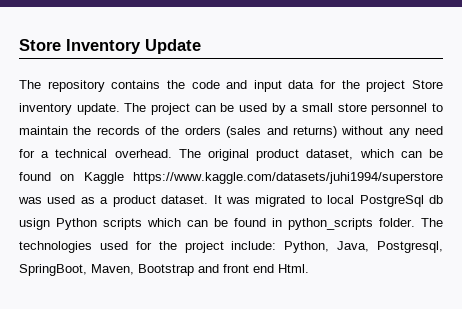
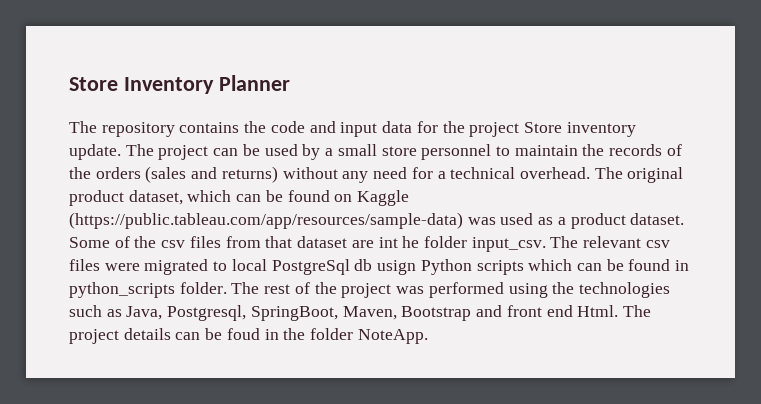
[145,39,201,54] Update -> [218,75,290,91] Planner
[133,172,443,184] https://www.kaggle.com/datasets/juhi1994/superstore -> [69,212,463,229] (https://public.tableau.com/app/resources/sample-data)
[213,195,250,204] It was -> [69,236,670,252] [69,259,140,271] Some of the csv files from that dataset are int he folder input_csv. The relevant csv files were
[19,241,330,253] technologies used for the project include: Python, -> [264,282,670,298] [69,305,122,317] rest of the project was performed using the technologies such as
(309, 268) none -> [622,305,651,317] [69,328,428,344] The project details can be foud in the folder NoteApp.

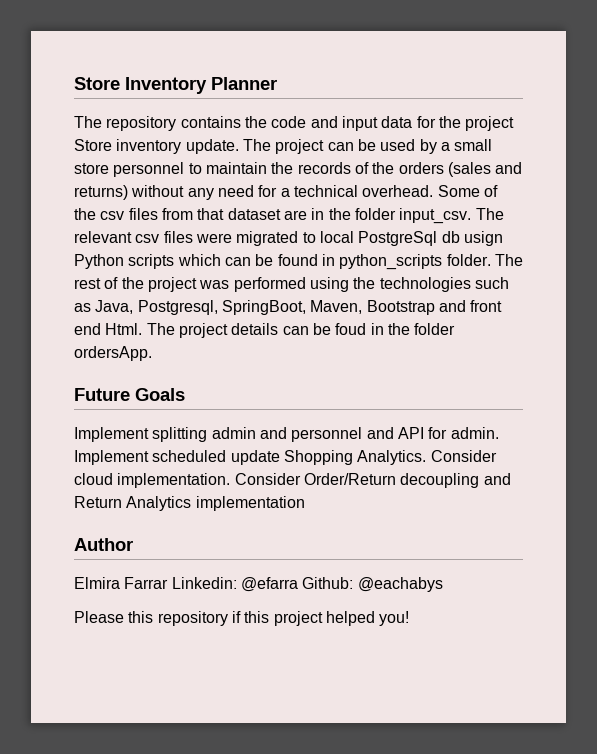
[594,167,684,183] [69,190,410,206] [69,212,685,229] The original product dataset, which can be found on Kaggle (https://public.tableau.com/app/resources/sample-data) was used as a product dataset. -> (434, 191) none
[378,236,420,248] int he -> [311,208,351,220] in the
[357,329,428,344] NoteApp. -> [74,346,152,361] [74,388,185,401] [74,427,499,442] [74,450,497,465] [74,473,511,488] [74,496,305,511] [74,538,133,551] [74,577,443,592] [74,611,410,626] ordersApp. // Future Goals // Implement splitting admin and personnel and API for admin. Implement scheduled update Shopping Analytics. Consider cloud implementation. Consider Order/Return decoupling and Return Analytics implementation // Author // Elmira Farrar Linkedin: @efarra Github: @eachabys // Please this repository if this project helped you!

